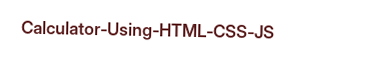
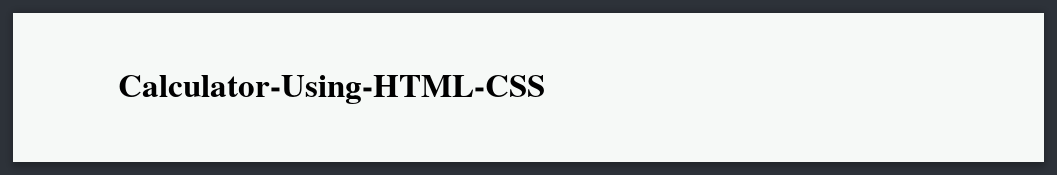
[21,20,275,43] Calculator-Using-HTML-CSS-JS -> [118,75,545,104] Calculator-Using-HTML-CSS

